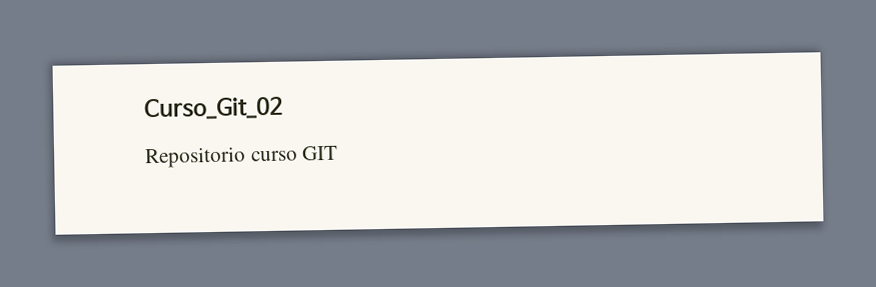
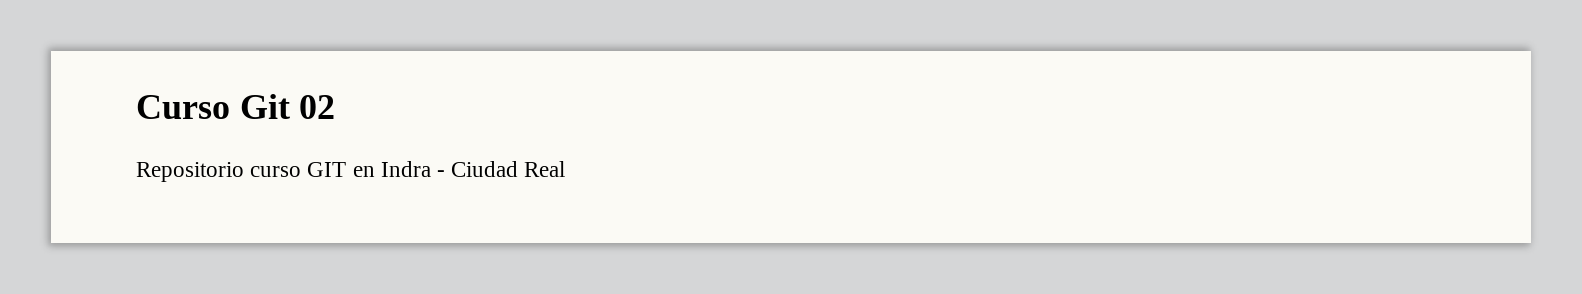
[144,96,283,121] Curso_Git_02 -> [136,94,336,119] Curso Git 02
(339, 153) none -> [352,161,566,177] en Indra - Ciudad Real

